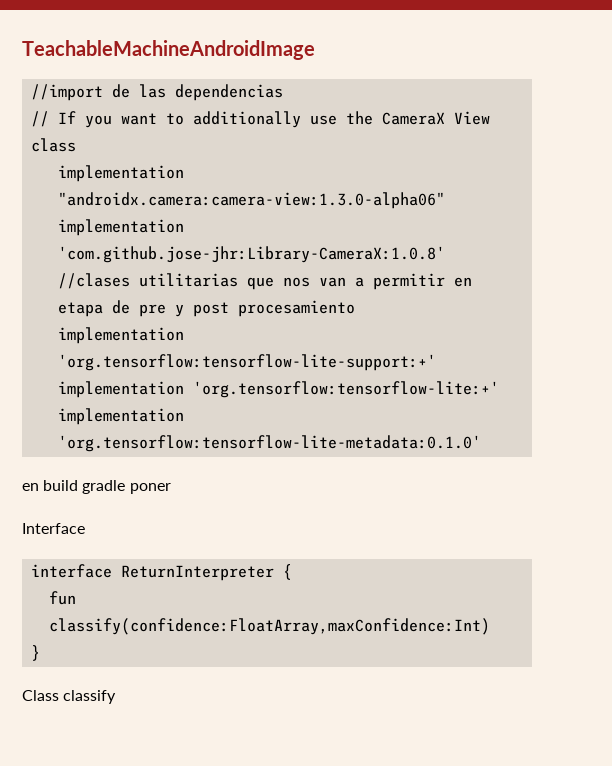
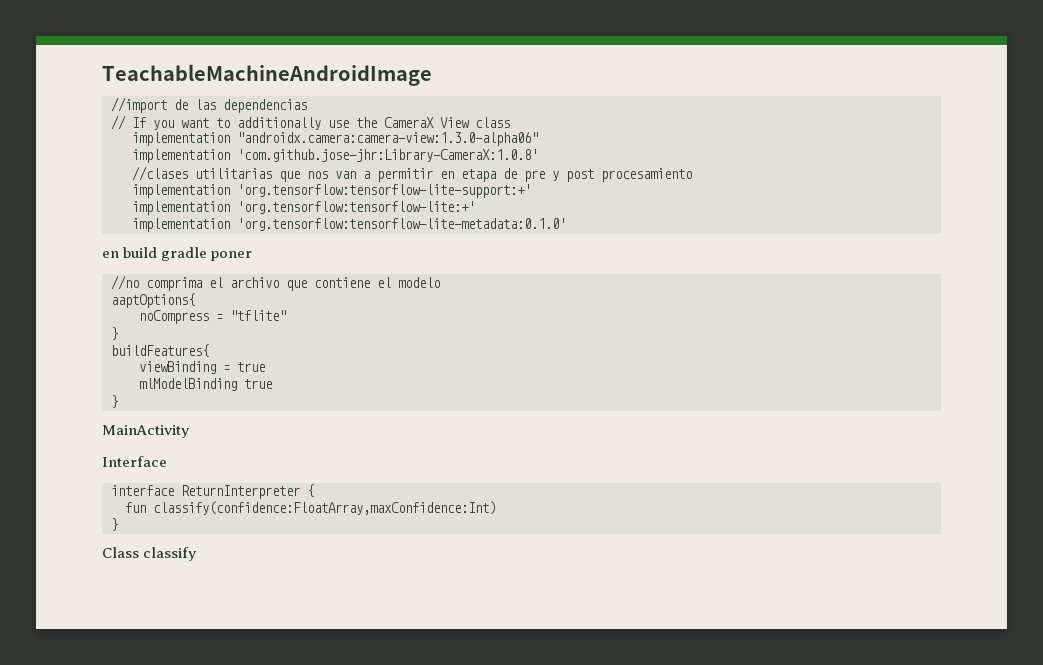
(171, 488) none -> [111,275,440,291] [111,293,195,308] [139,310,286,324] [111,327,118,340] [111,344,209,357] [139,361,265,374] [139,378,272,391] [111,395,118,408] [102,425,189,438] // //no comprima el archivo que contiene el modelo // aaptOptions{ // noCompress = "tflite" // } // buildFeatures{ // viewBinding = true // mlModelBinding true // } // MainActivity

